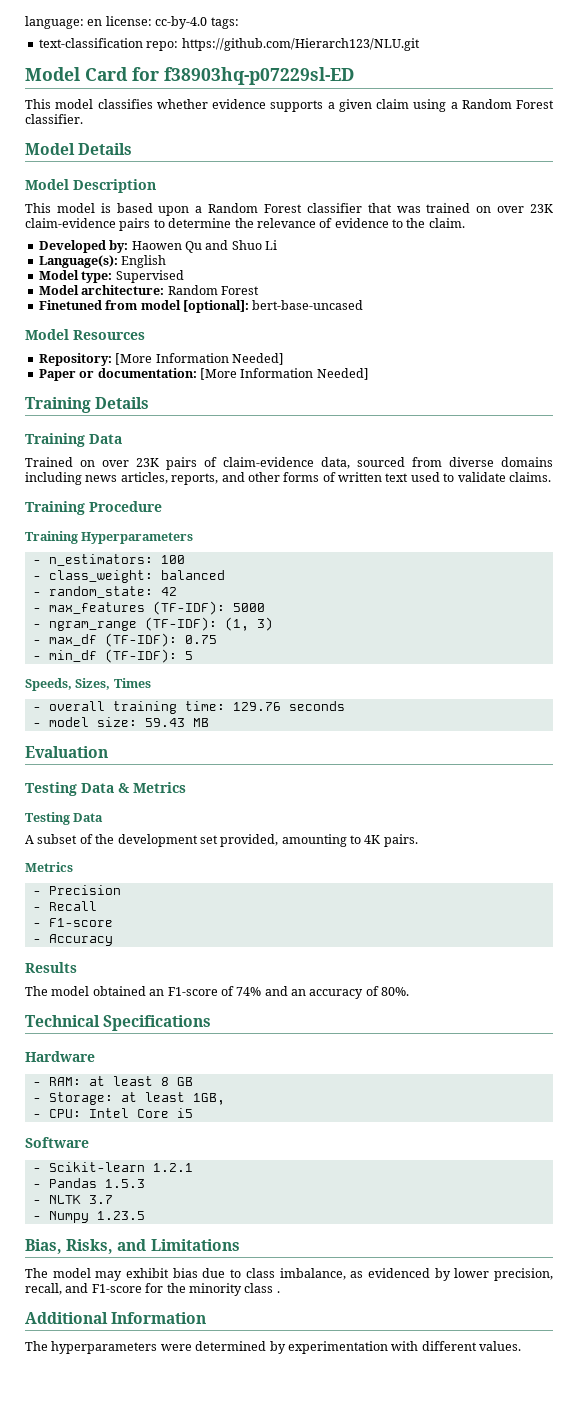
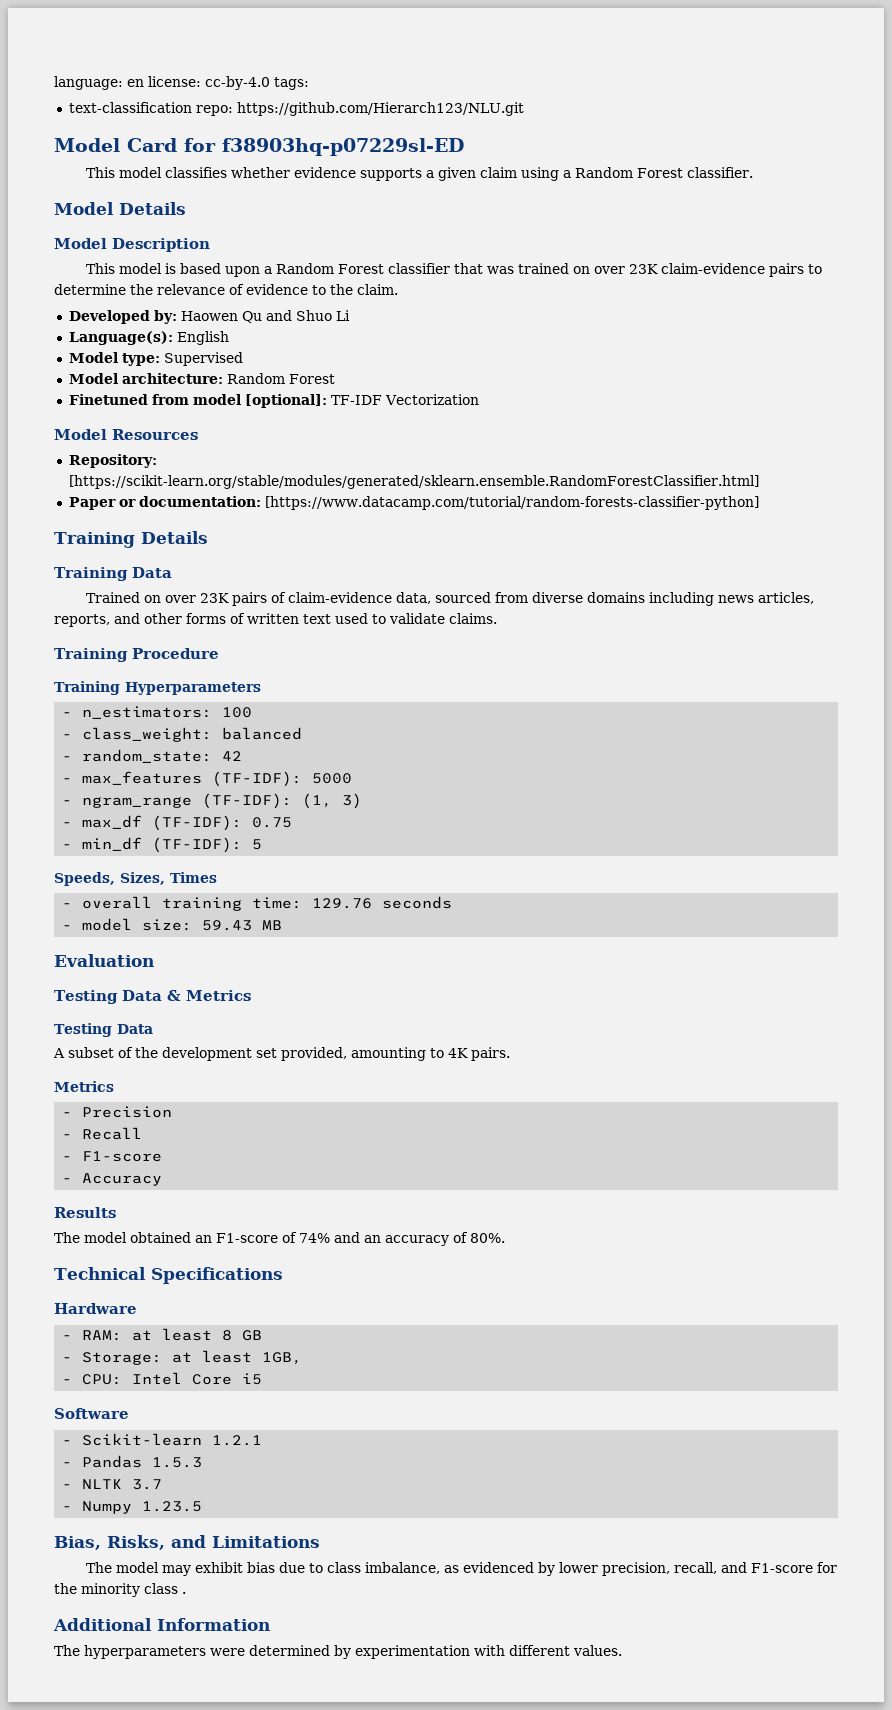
[252,300,364,310] bert-base-uncased -> [330,394,479,405] TF-IDF Vectorization
[115,353,284,365] [More Information Needed] -> [68,475,759,489] [https://scikit-learn.org/stable/modules/generated/sklearn.ensemble.RandomForestClassifier.html]
[199,368,369,380] [More Information Needed] -> [264,496,759,510] [https://www.datacamp.com/tutorial/random-forests-classifier-python]

